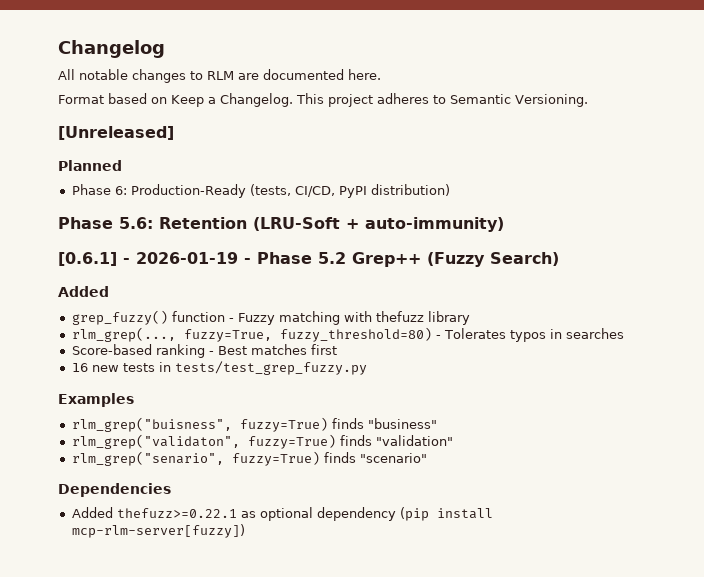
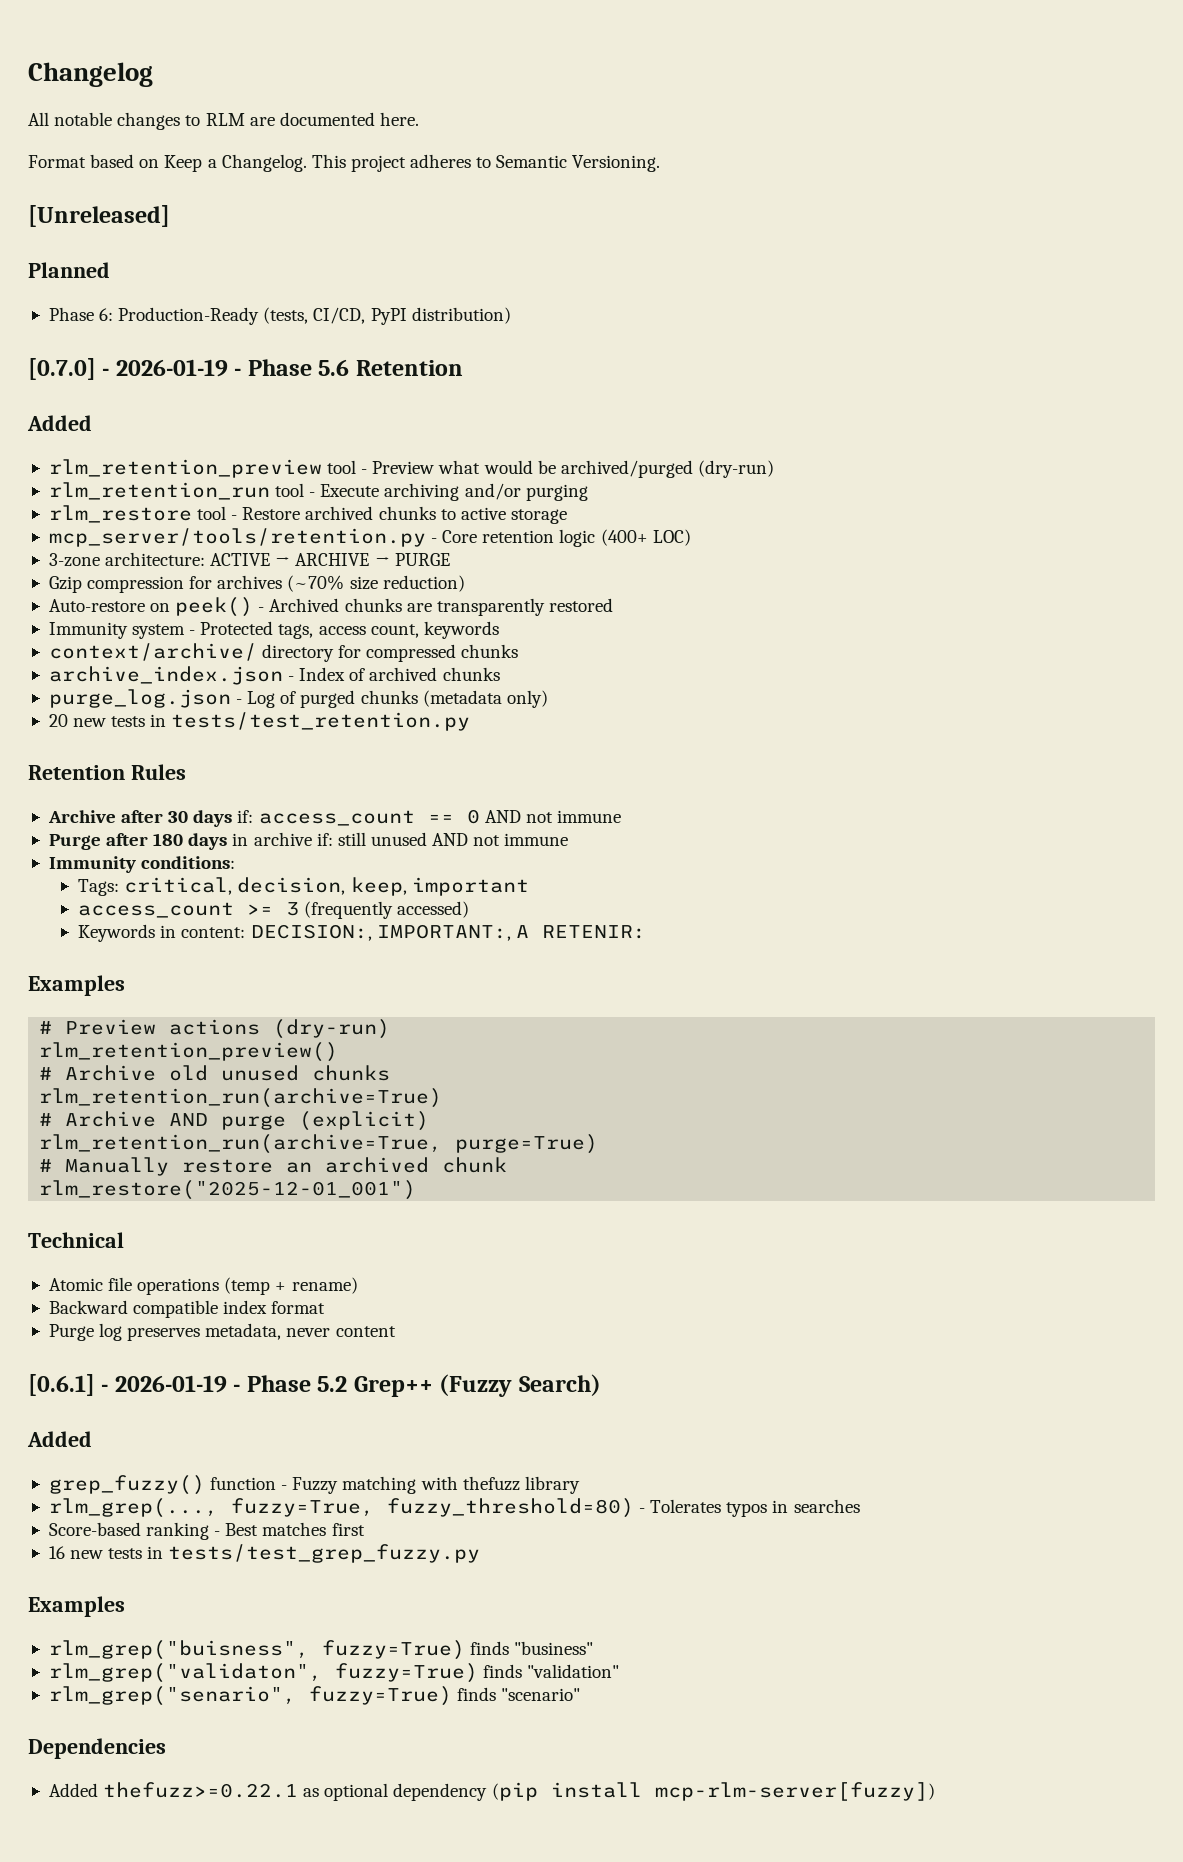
[58,217,504,232] Phase 5.6: Retention (LRU-Soft + auto-immunity) -> [28,358,463,380] [27,415,92,431] [48,459,774,478] [48,482,588,501] [48,505,567,524] [48,528,691,547] [48,552,450,567] [48,575,465,593] [48,597,613,617] [48,621,499,639] [48,643,519,662] [48,666,500,685] [48,689,548,708] [48,712,471,731] [28,764,186,780] [47,809,621,827] [48,832,569,850] [48,856,236,873] [78,877,529,896] [78,901,470,919] [78,924,646,942] [28,975,125,996] [39,1019,391,1039] [39,1042,339,1062] [39,1065,391,1081] [39,1088,443,1108] [39,1111,430,1131] [39,1134,599,1154] [39,1157,508,1176] [39,1180,417,1200] [28,1232,124,1248] [48,1277,358,1295] [48,1300,326,1318] [48,1323,396,1341] [0.7.0] - 2026-01-19 - Phase 5.6 Retention // Added // rlm_retention_preview tool - Preview what would be archived/purged (dry-run) // rlm_retention_run tool - Execute archiving and/or purging // rlm_restore tool - Restore archived chunks to active storage // mcp_server/tools/retention.py - Core retention logic (400+ LOC) // 3-zone architecture: ACTIVE → ARCHIVE → PURGE // Gzip compression for archives (~70% size reduction) // Auto-restore on peek() - Archived chunks are transparently restored // Immunity system - Protected tags, access count, keywords // context/archive/ directory for compressed chunks // archive_index.json - Index of archived chunks // purge_log.json - Log of purged chunks (metadata only) // 20 new tests in tests/test_retention.py // Retention Rules // Archive after 30 days if: access_count == 0 AND not immune // Purge after 180 days in archive if: still unused AND not immune // Immunity conditions: // Tags: critical, decision, keep, important // access_count >= 3 (frequently accessed) // Keywords in content: DECISION:, IMPORTANT:, A RETENIR: // Examples // # Preview actions (dry-run) // rlm_retention_preview() // # Archive old unused chunks // rlm_retention_run(archive=True) // # Archive AND purge (explicit) // rlm_retention_run(archive=True, purge=True) // # Manually restore an archived chunk // rlm_restore("2025-12-01_001") // Technical // Atomic file operations (temp + rename) // Backward compatible index format // Purge log preserves metadata, never content

